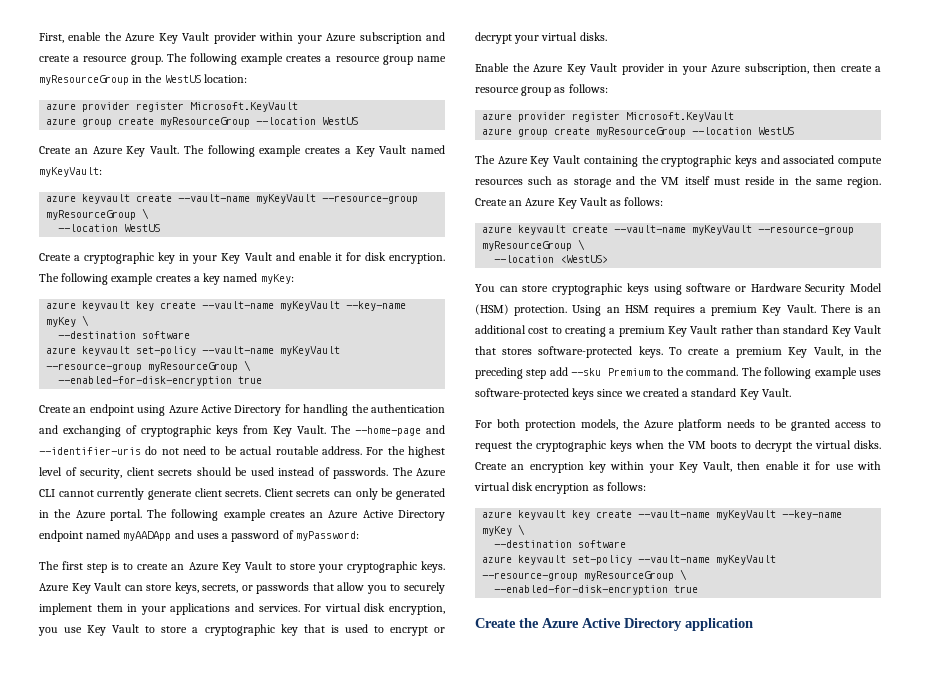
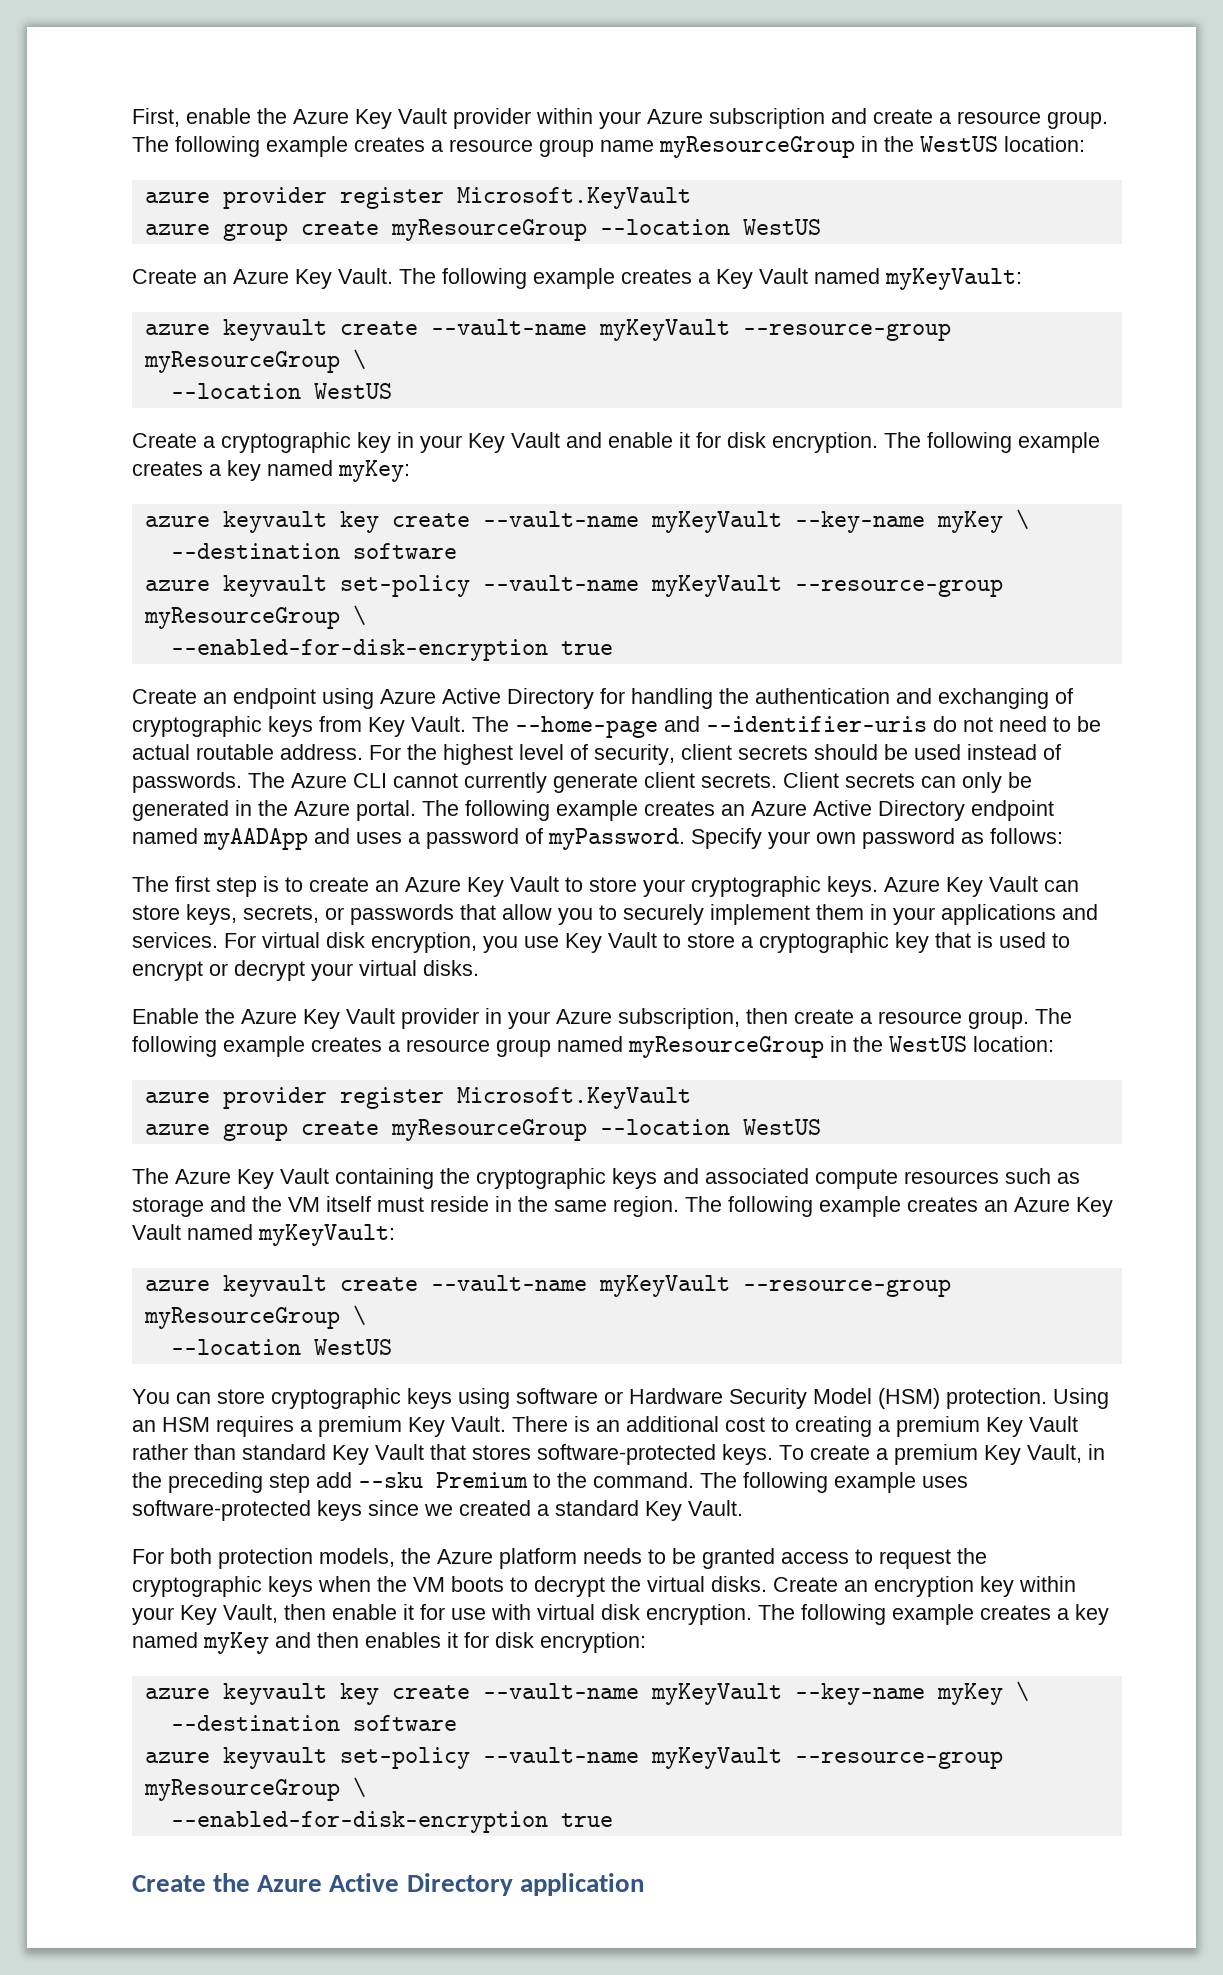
[295,531,359,541] myPassword: -> [548,828,1063,850] myPassword. Specify your own password as follows:
[521,84,608,96] group as follows: -> [968,1008,1072,1029] [132,1036,1054,1058] group. The following example creates a resource group named myResourceGroup in the WestUS location:
[475,197,664,209] [482,225,855,235] [482,239,586,251] [494,255,609,263] Create an Azure Key Vault as follows: // azure keyvault create --vault-name myKeyVault --resource-group myResourceGroup \ // --location <WestUS> -> [685,1196,1113,1217] [132,1224,395,1246] [144,1275,951,1297] [143,1305,366,1329] [170,1339,392,1355] The following example creates an Azure Key Vault named myKeyVault: // azure keyvault create --vault-name myKeyVault --resource-group myResourceGroup \ // --location WestUS
[535,482,646,494] encryption as follows: -> [646,1604,1109,1625] [132,1632,646,1654] encryption. The following example creates a key named myKey and then enables it for disk encryption:

